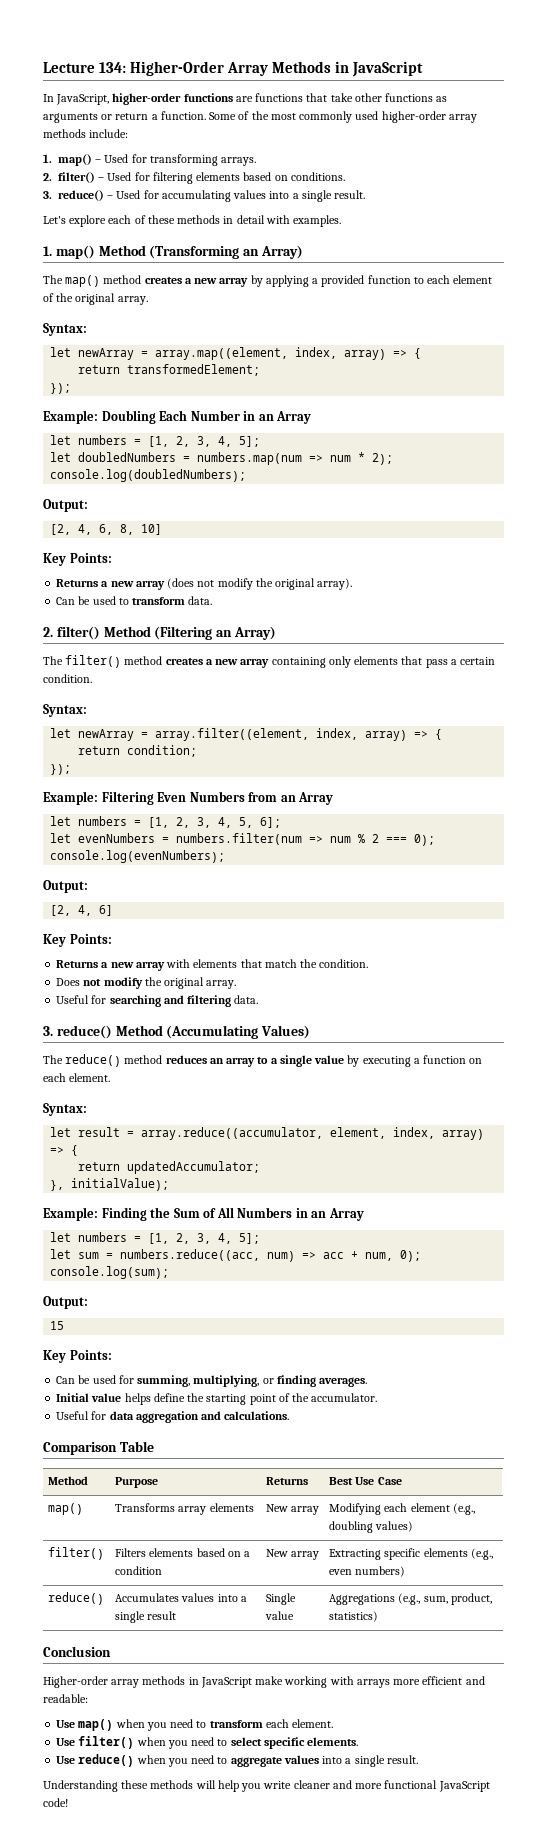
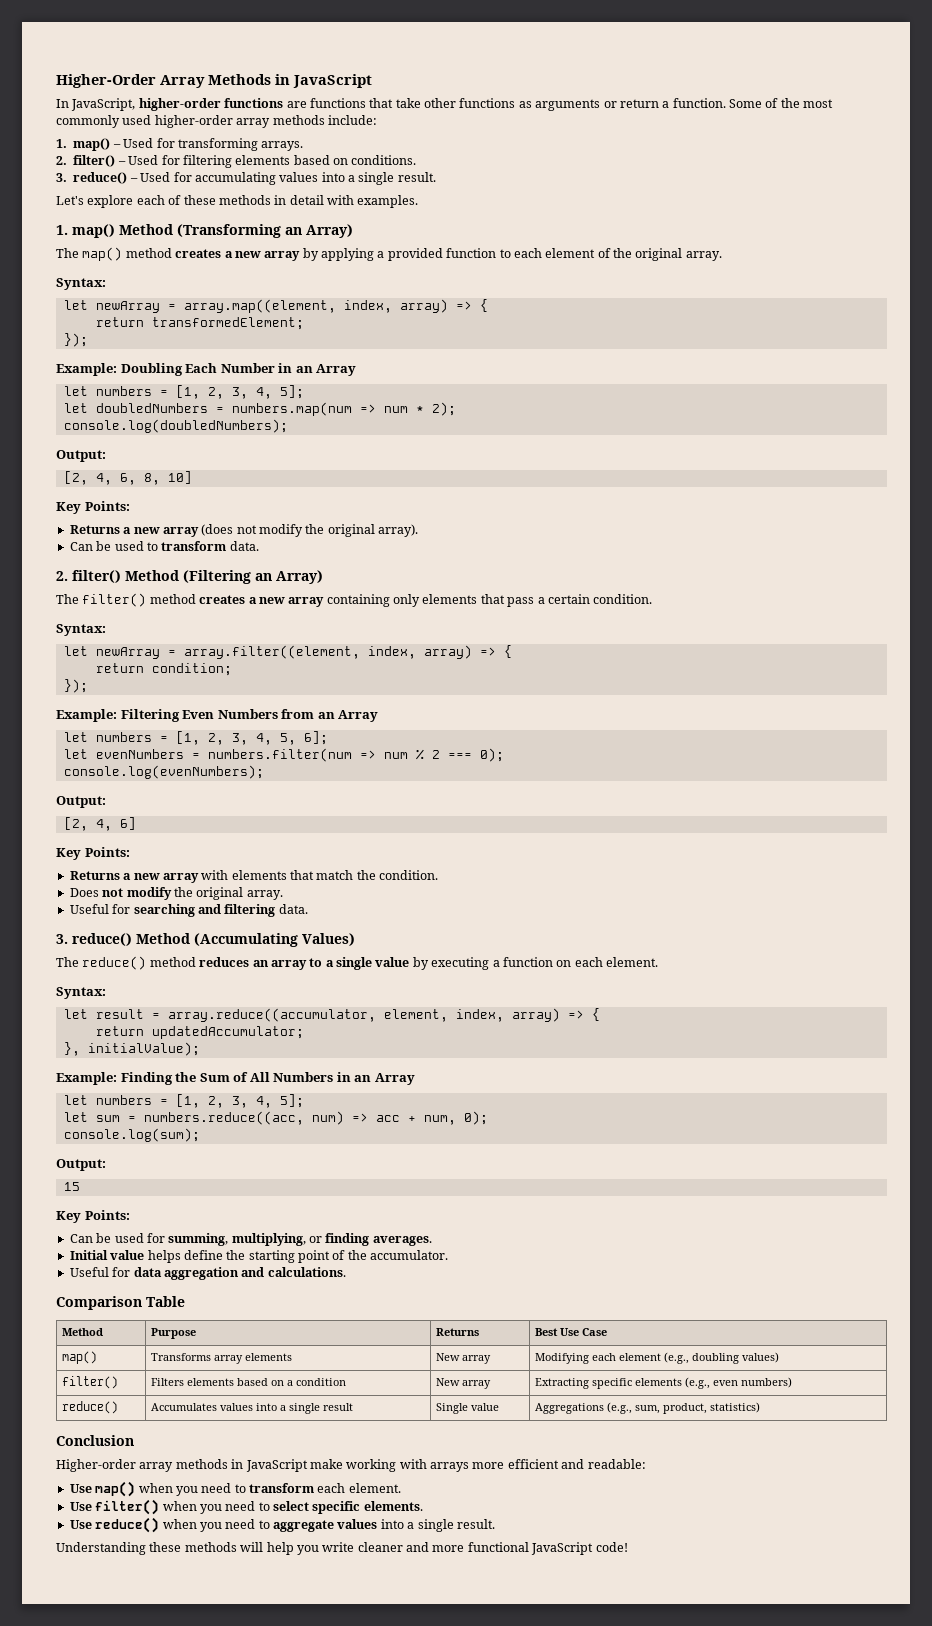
[43,62,127,73] Lecture 134: -> (56, 81) none

